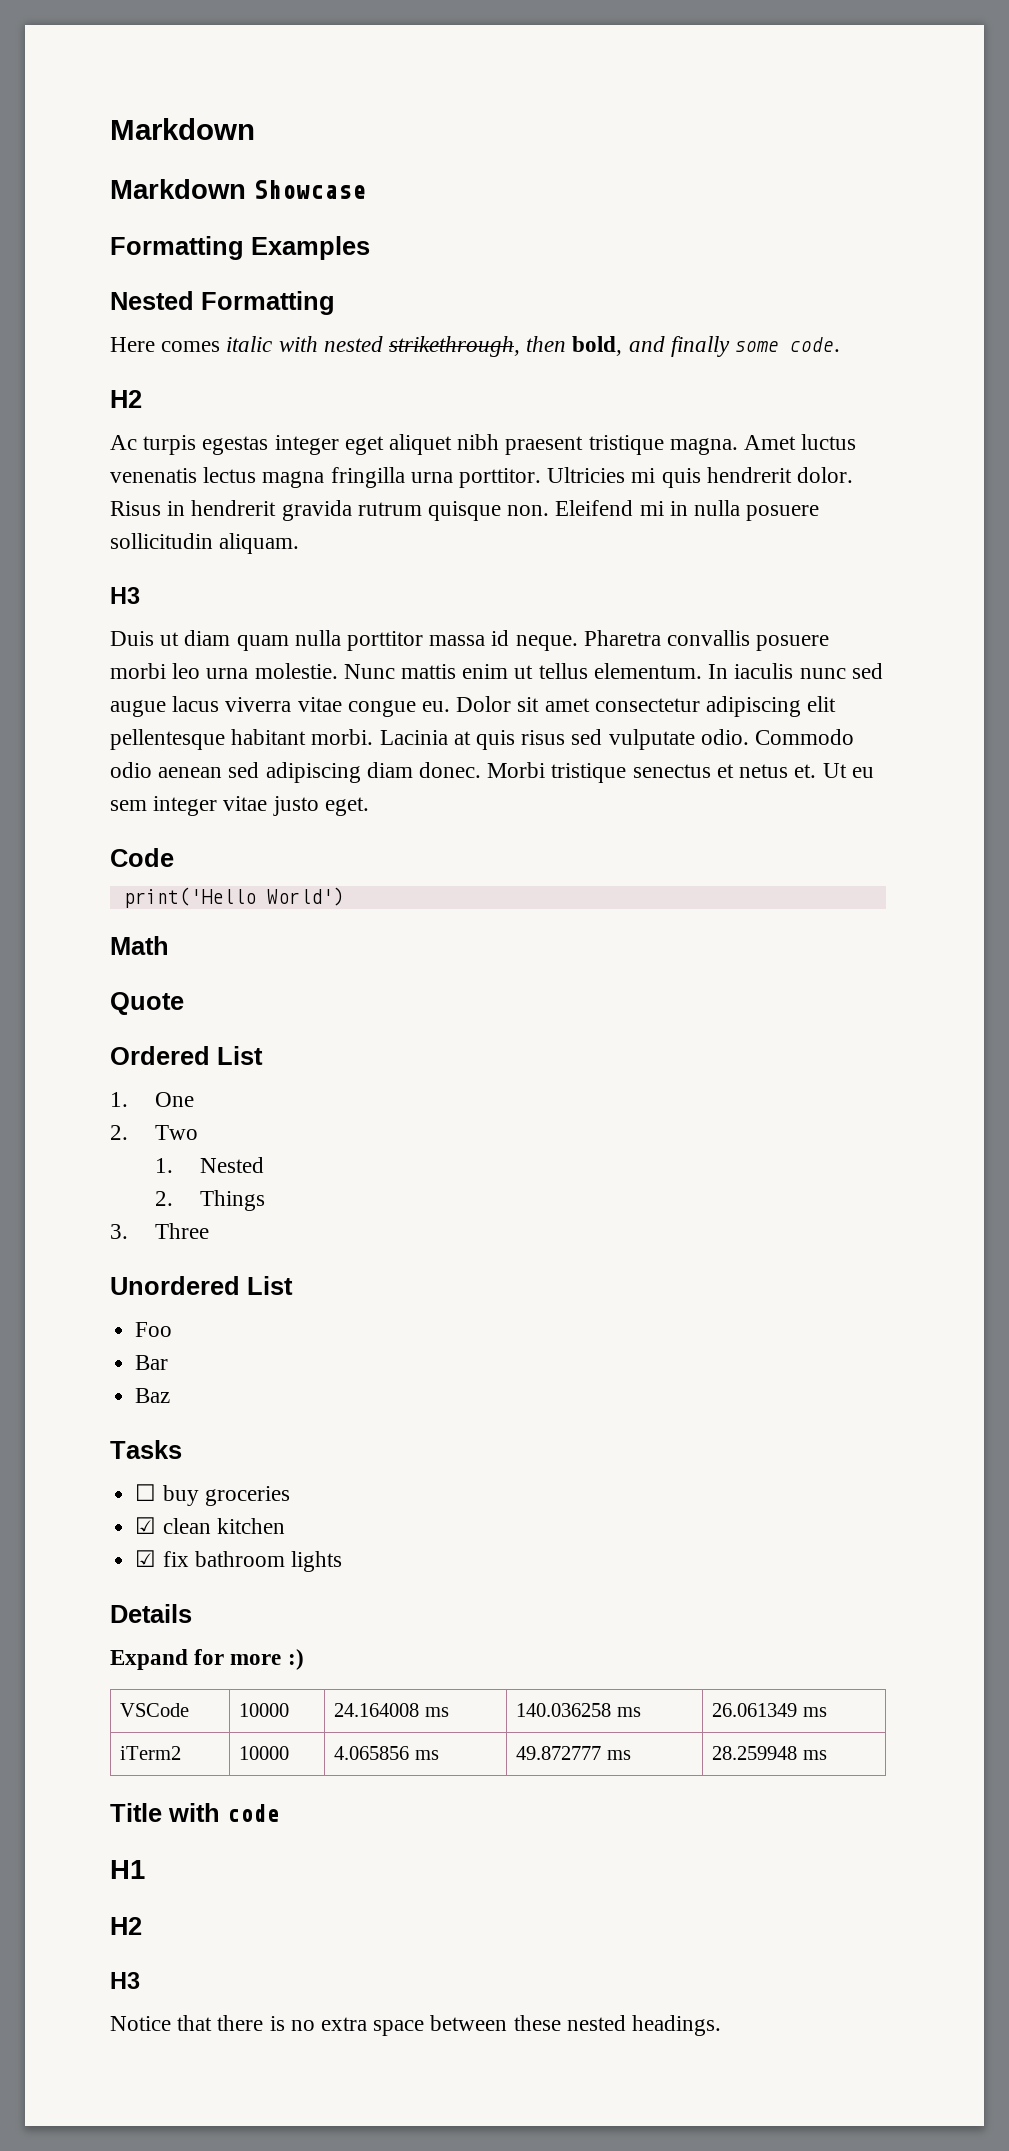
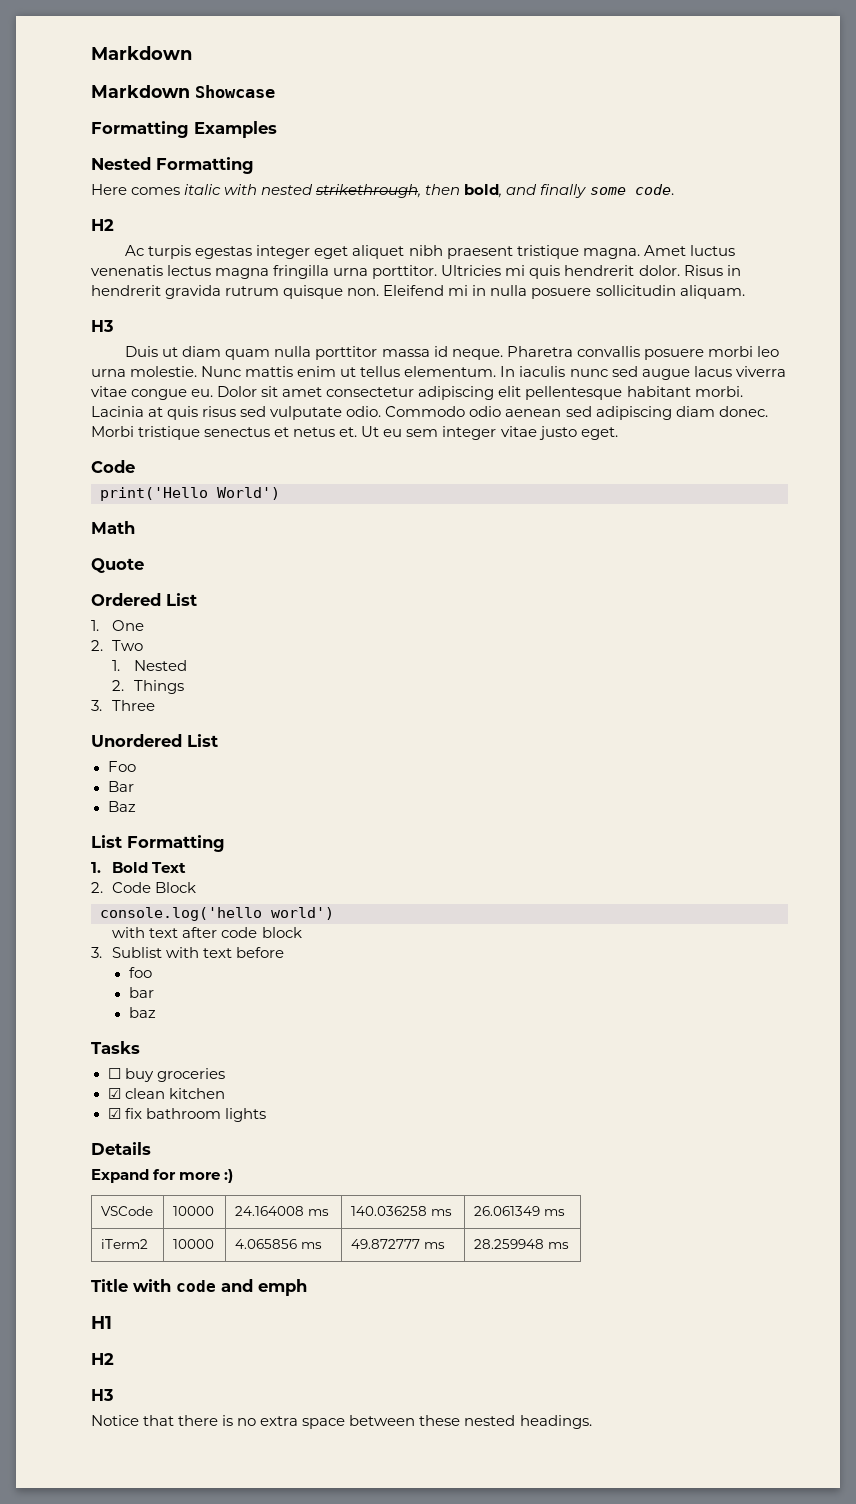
(171, 1395) none -> [91,835,225,852] [91,862,187,873] [91,882,197,893] [100,907,334,921] [112,927,302,938] [91,947,285,958] [128,967,152,978] [128,987,154,998] [128,1007,156,1018] // List Formatting // 1. Bold Text // 2. Code Block // console.log('hello world') // with text after code block // 3. Sublist with text before // foo // bar // baz
(279, 1813) none -> [221,1279,307,1296] and emph

